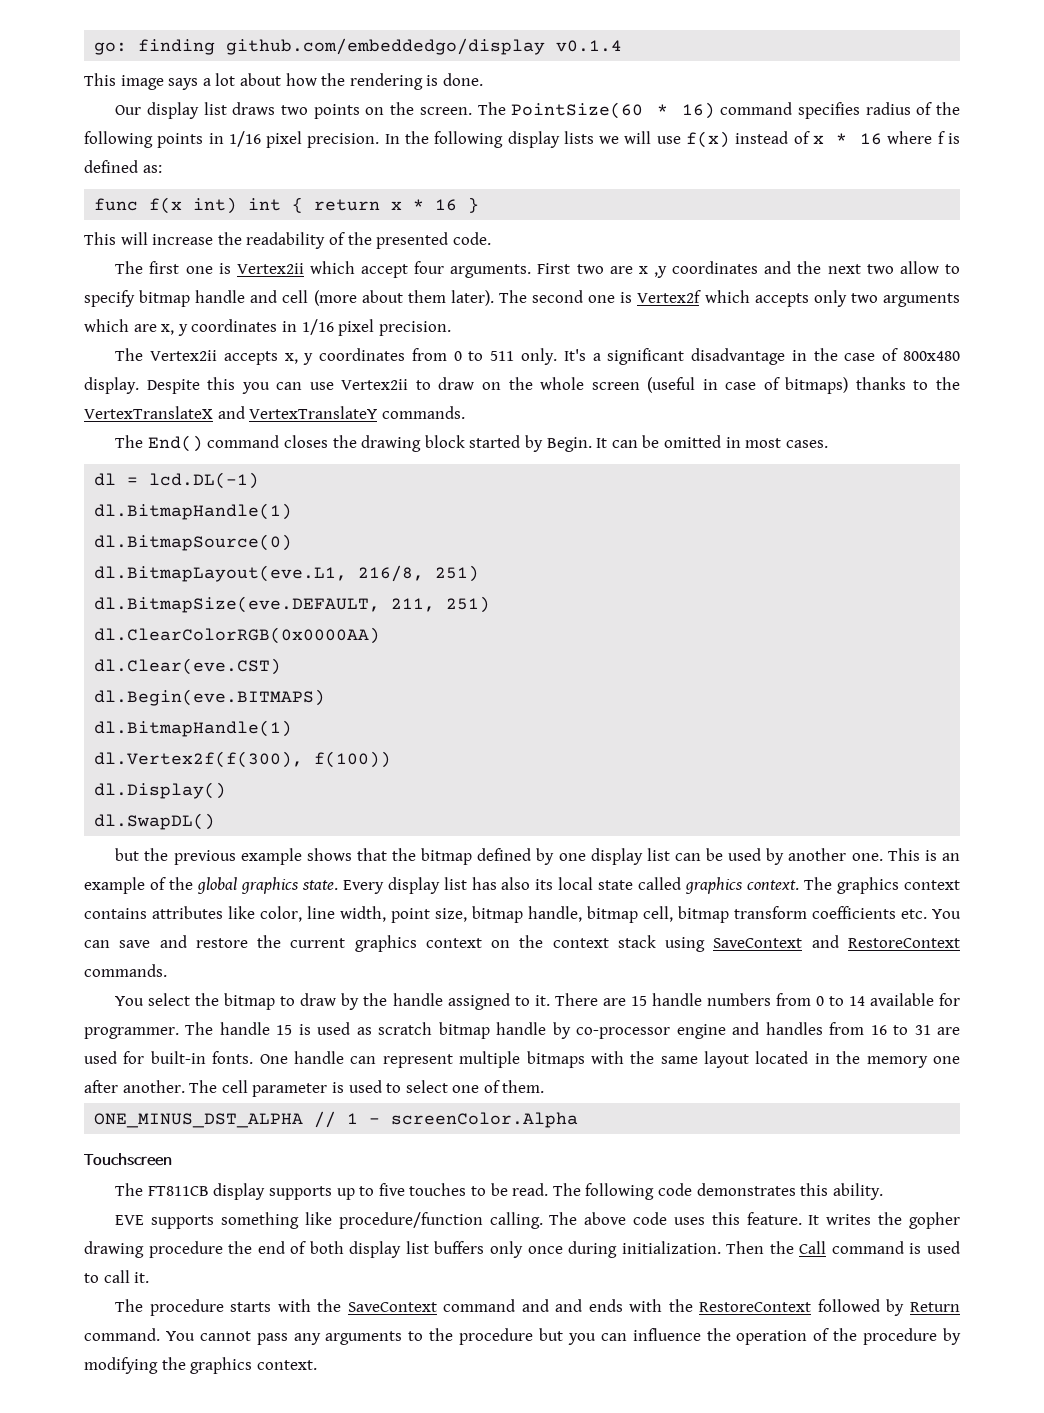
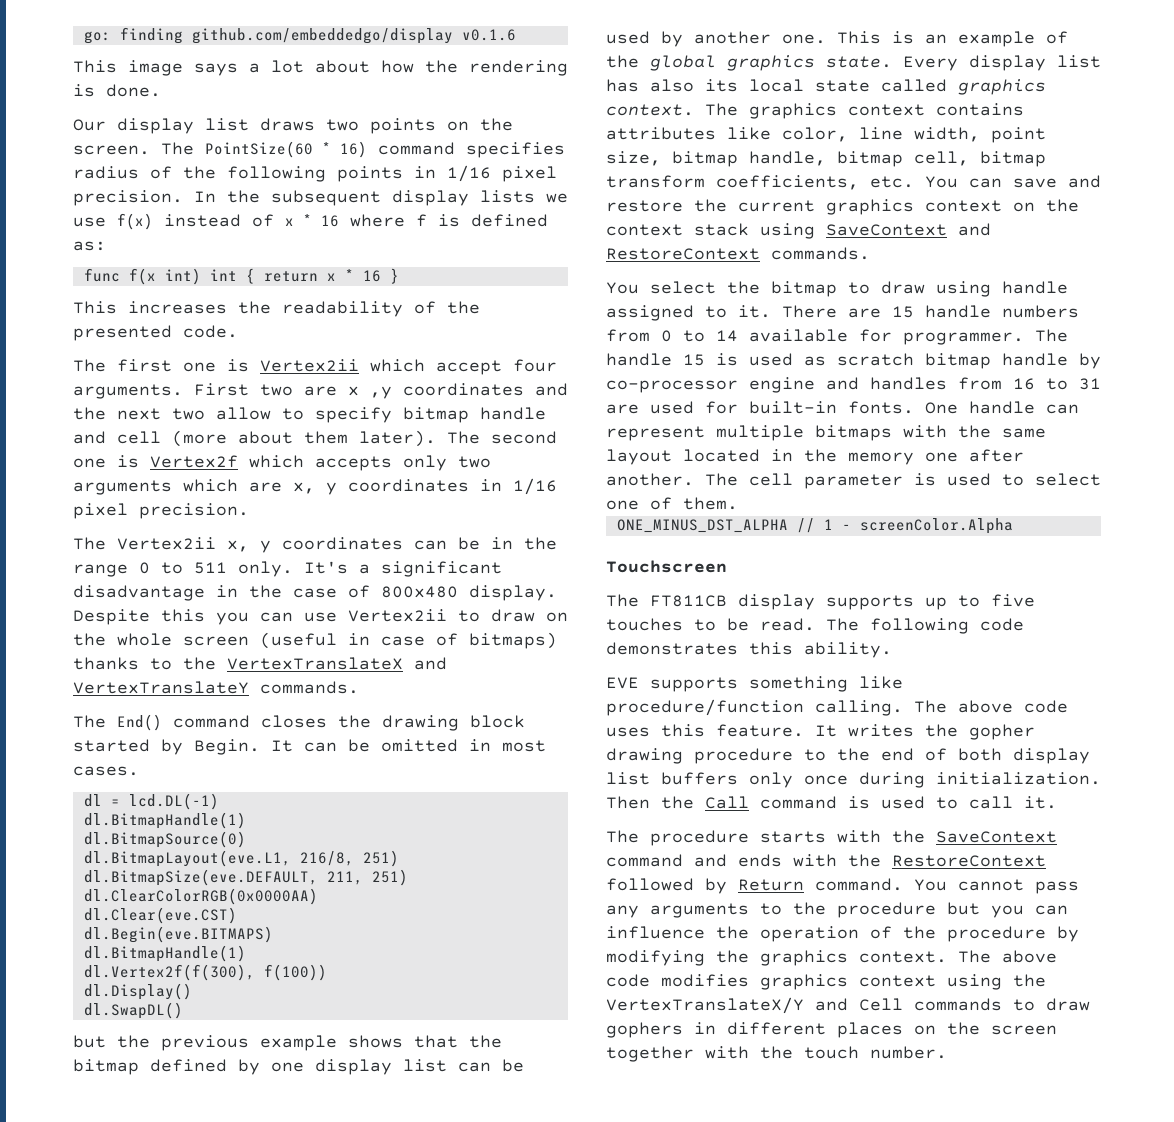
[556,40,623,52] v0.1.4 -> [461,29,516,41] v0.1.6
[434,131,504,148] following -> [271,190,381,206] subsequent
[624,131,652,144] will -> (568, 198) none
[120,232,214,245] will increase -> [128,301,227,314] increases
[223,348,447,365] accepts x, y coordinates from -> [227,537,557,553] [73,564,128,577] x, y coordinates can be in the range
[812,906,896,919] coefficients -> [716,175,859,190] coefficients,
[341,993,388,1010] by the -> [936,281,991,297] using
(223, 1249) none -> [804,749,826,761] to
[555,1299,583,1312] and -> (727, 860) none
(317, 1365) none -> [958,950,1057,963] [606,974,1046,990] [606,997,1090,1014] [606,1022,1057,1038] [606,1046,947,1062] The above code modifies graphics context using the VertexTranslateX/Y and Cell commands to draw gophers in different places on the screen together with the touch number.

